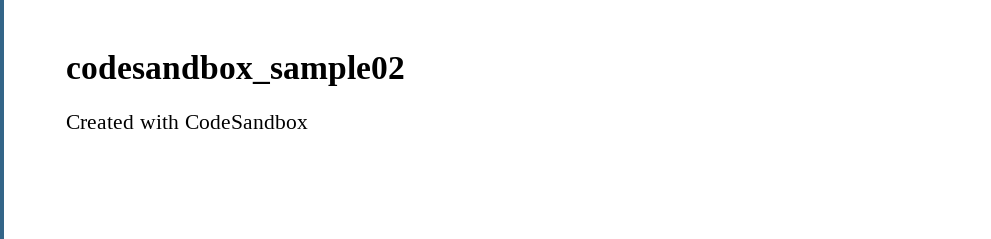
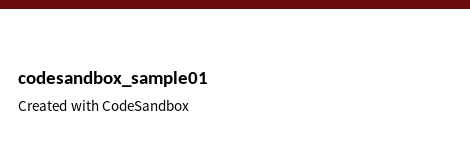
[66,55,405,86] codesandbox_sample02 -> [18,71,208,87] codesandbox_sample01

